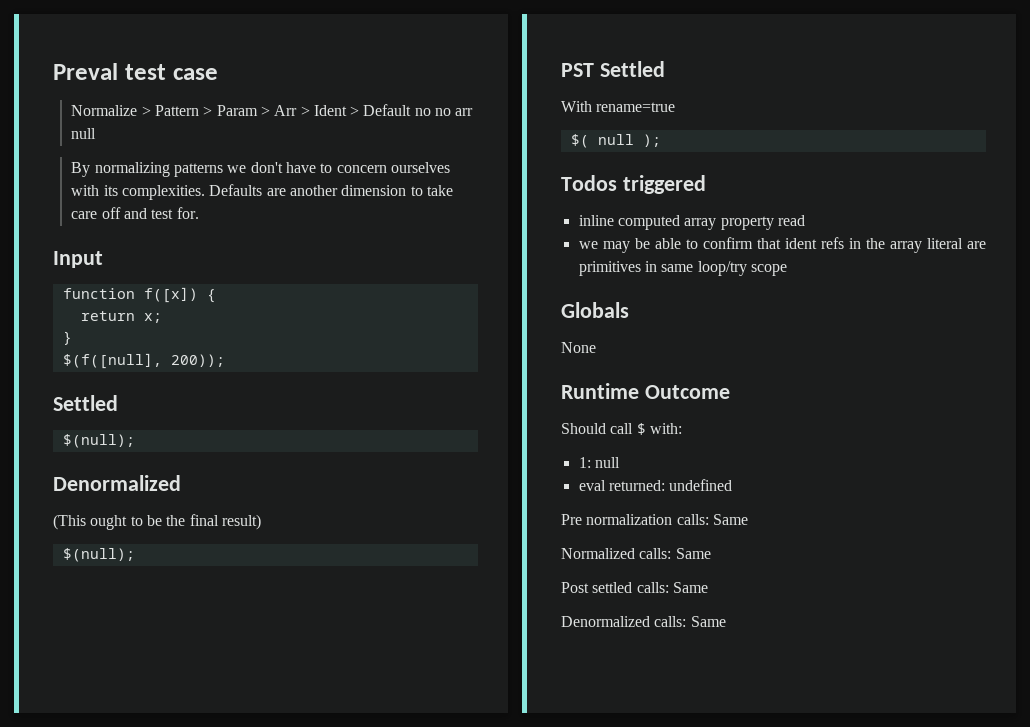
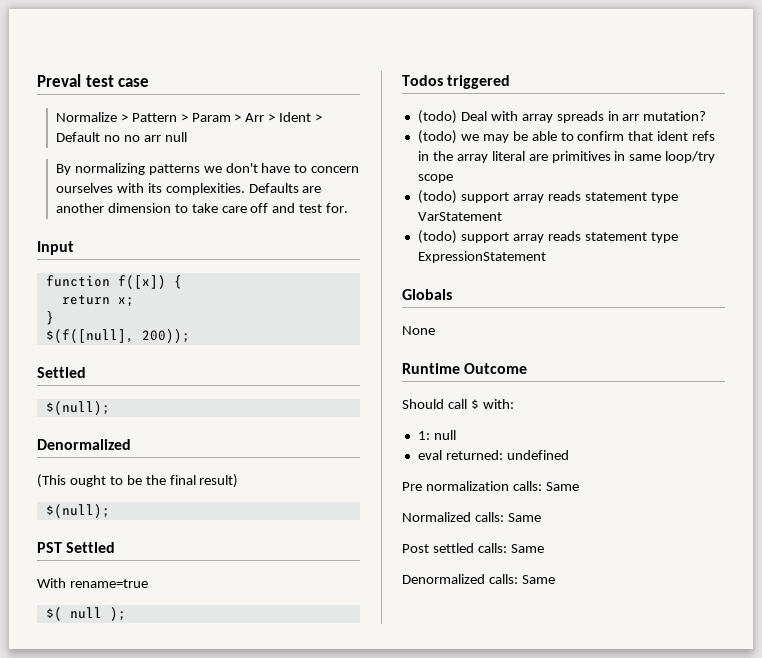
[578,215,805,230] inline computed array property read // -> [417,110,707,124] [417,130,457,144] (todo) Deal with array spreads in arr mutation? // (todo)
(787, 270) none -> [417,190,678,204] [417,212,502,221] [417,230,678,244] [417,251,546,263] // (todo) support array reads statement type VarStatement // (todo) support array reads statement type ExpressionStatement

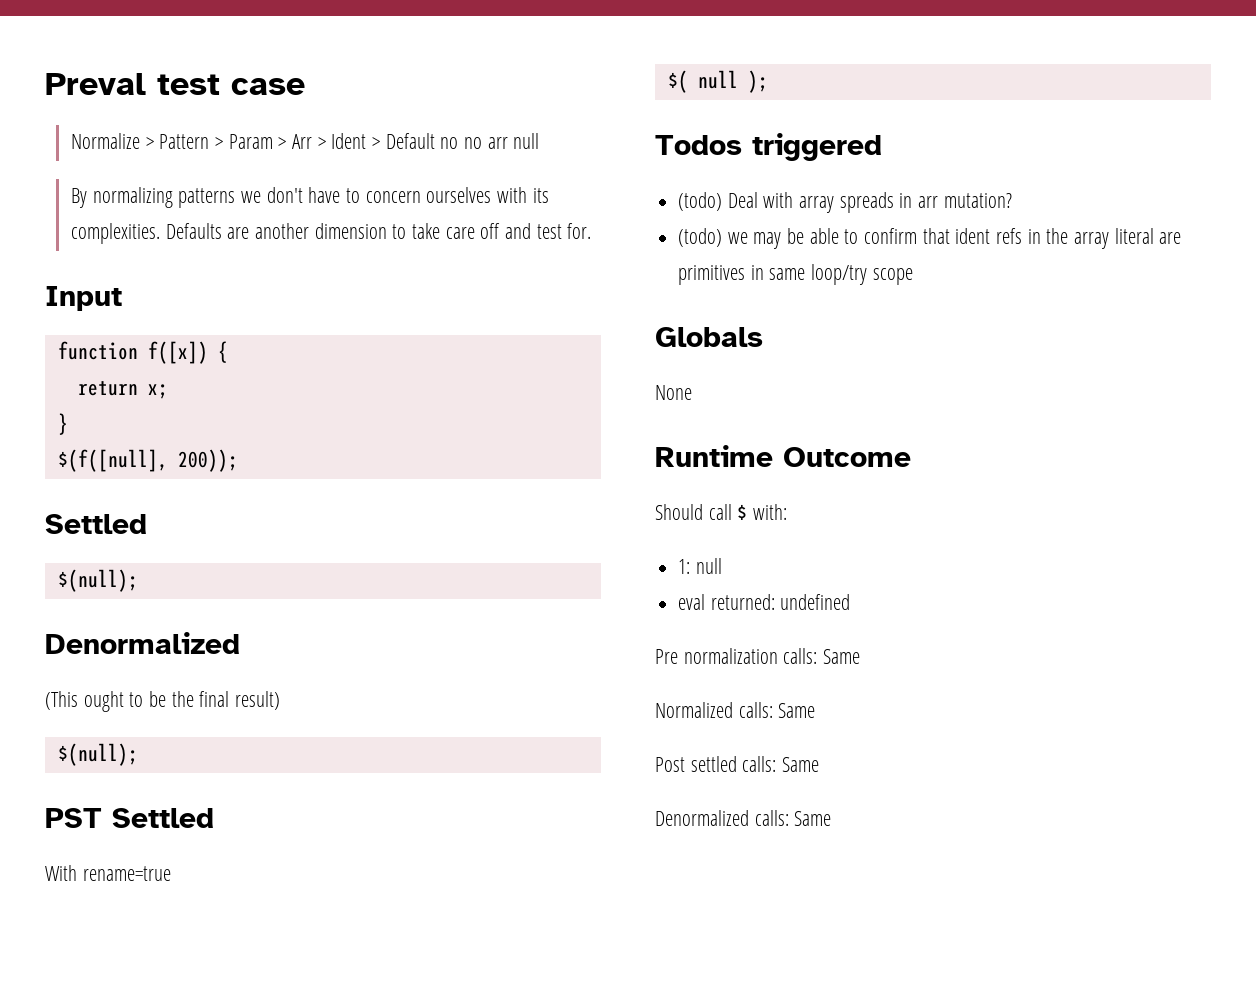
[417,190,678,204] [417,212,502,221] [417,230,678,244] [417,251,546,263] // (todo) support array reads statement type VarStatement // (todo) support array reads statement type ExpressionStatement -> (913, 276) none

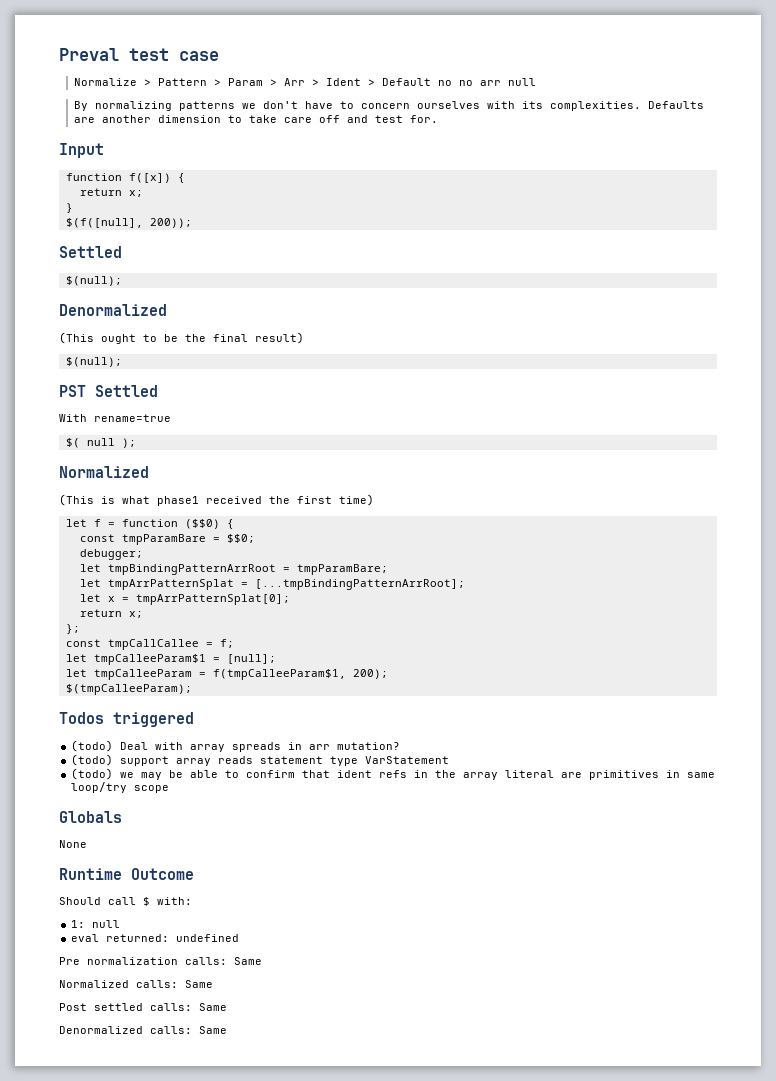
(768, 81) none -> [59,466,149,478] [59,494,374,506] [65,519,234,529] [79,534,255,545] [79,549,143,560] [79,564,388,575] [79,579,465,590] [79,594,290,605] [79,609,143,618] [65,624,80,634] [65,639,234,650] [65,654,276,665] [65,669,388,680] [65,684,192,695] // Normalized // (This is what phase1 received the first time) // let f = function ($$0) { // const tmpParamBare = $$0; // debugger; // let tmpBindingPatternArrRoot = tmpParamBare; // let tmpArrPatternSplat = [...tmpBindingPatternArrRoot]; // let x = tmpArrPatternSplat[0]; // return x; // }; // const tmpCallCallee = f; // let tmpCalleeParam$1 = [null]; // let tmpCalleeParam = f(tmpCalleeParam$1, 200); // $(tmpCalleeParam);
(1012, 200) none -> [71,754,450,766] // (todo) support array reads statement type VarStatement

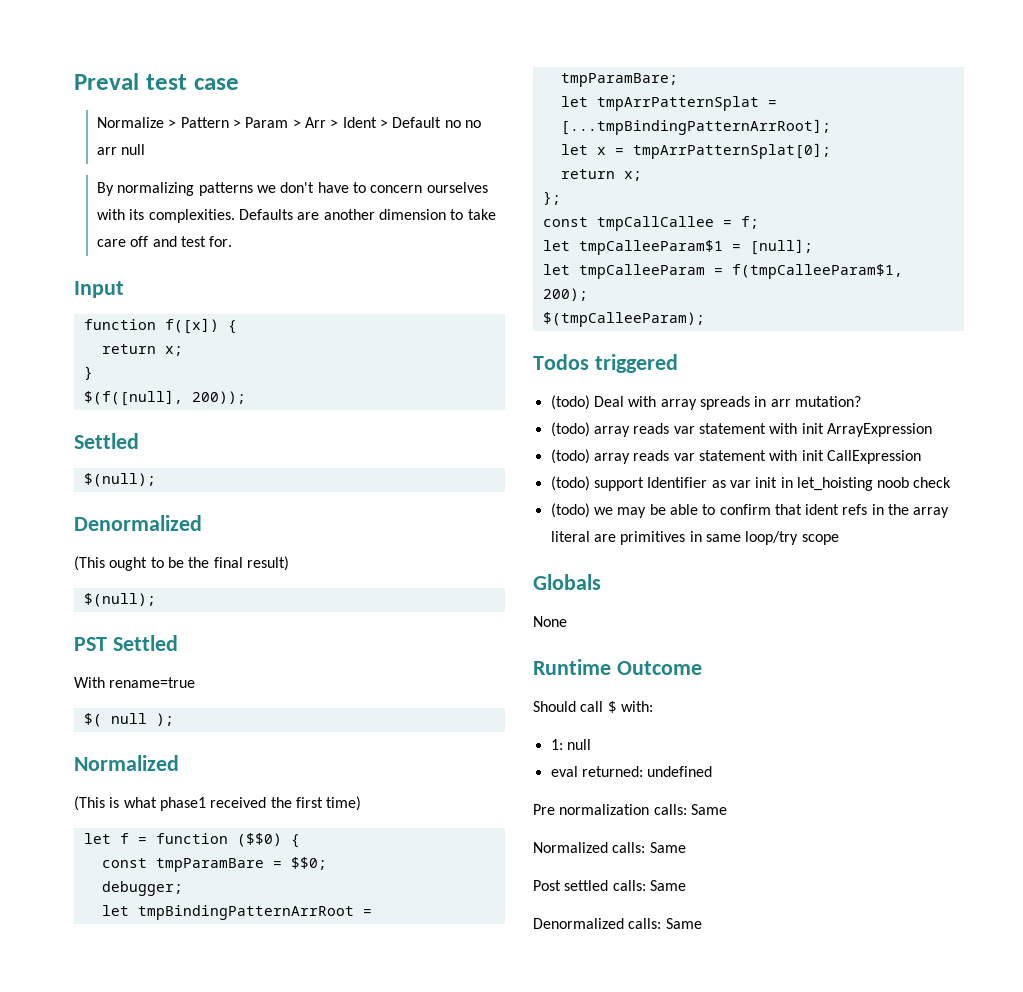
[120,756,450,766] support array reads statement type VarStatement -> [593,423,932,437] [550,449,921,464] [550,476,952,491] array reads var statement with init ArrayExpression // (todo) array reads var statement with init CallExpression // (todo) support Identifier as var init in let_hoisting noob check

